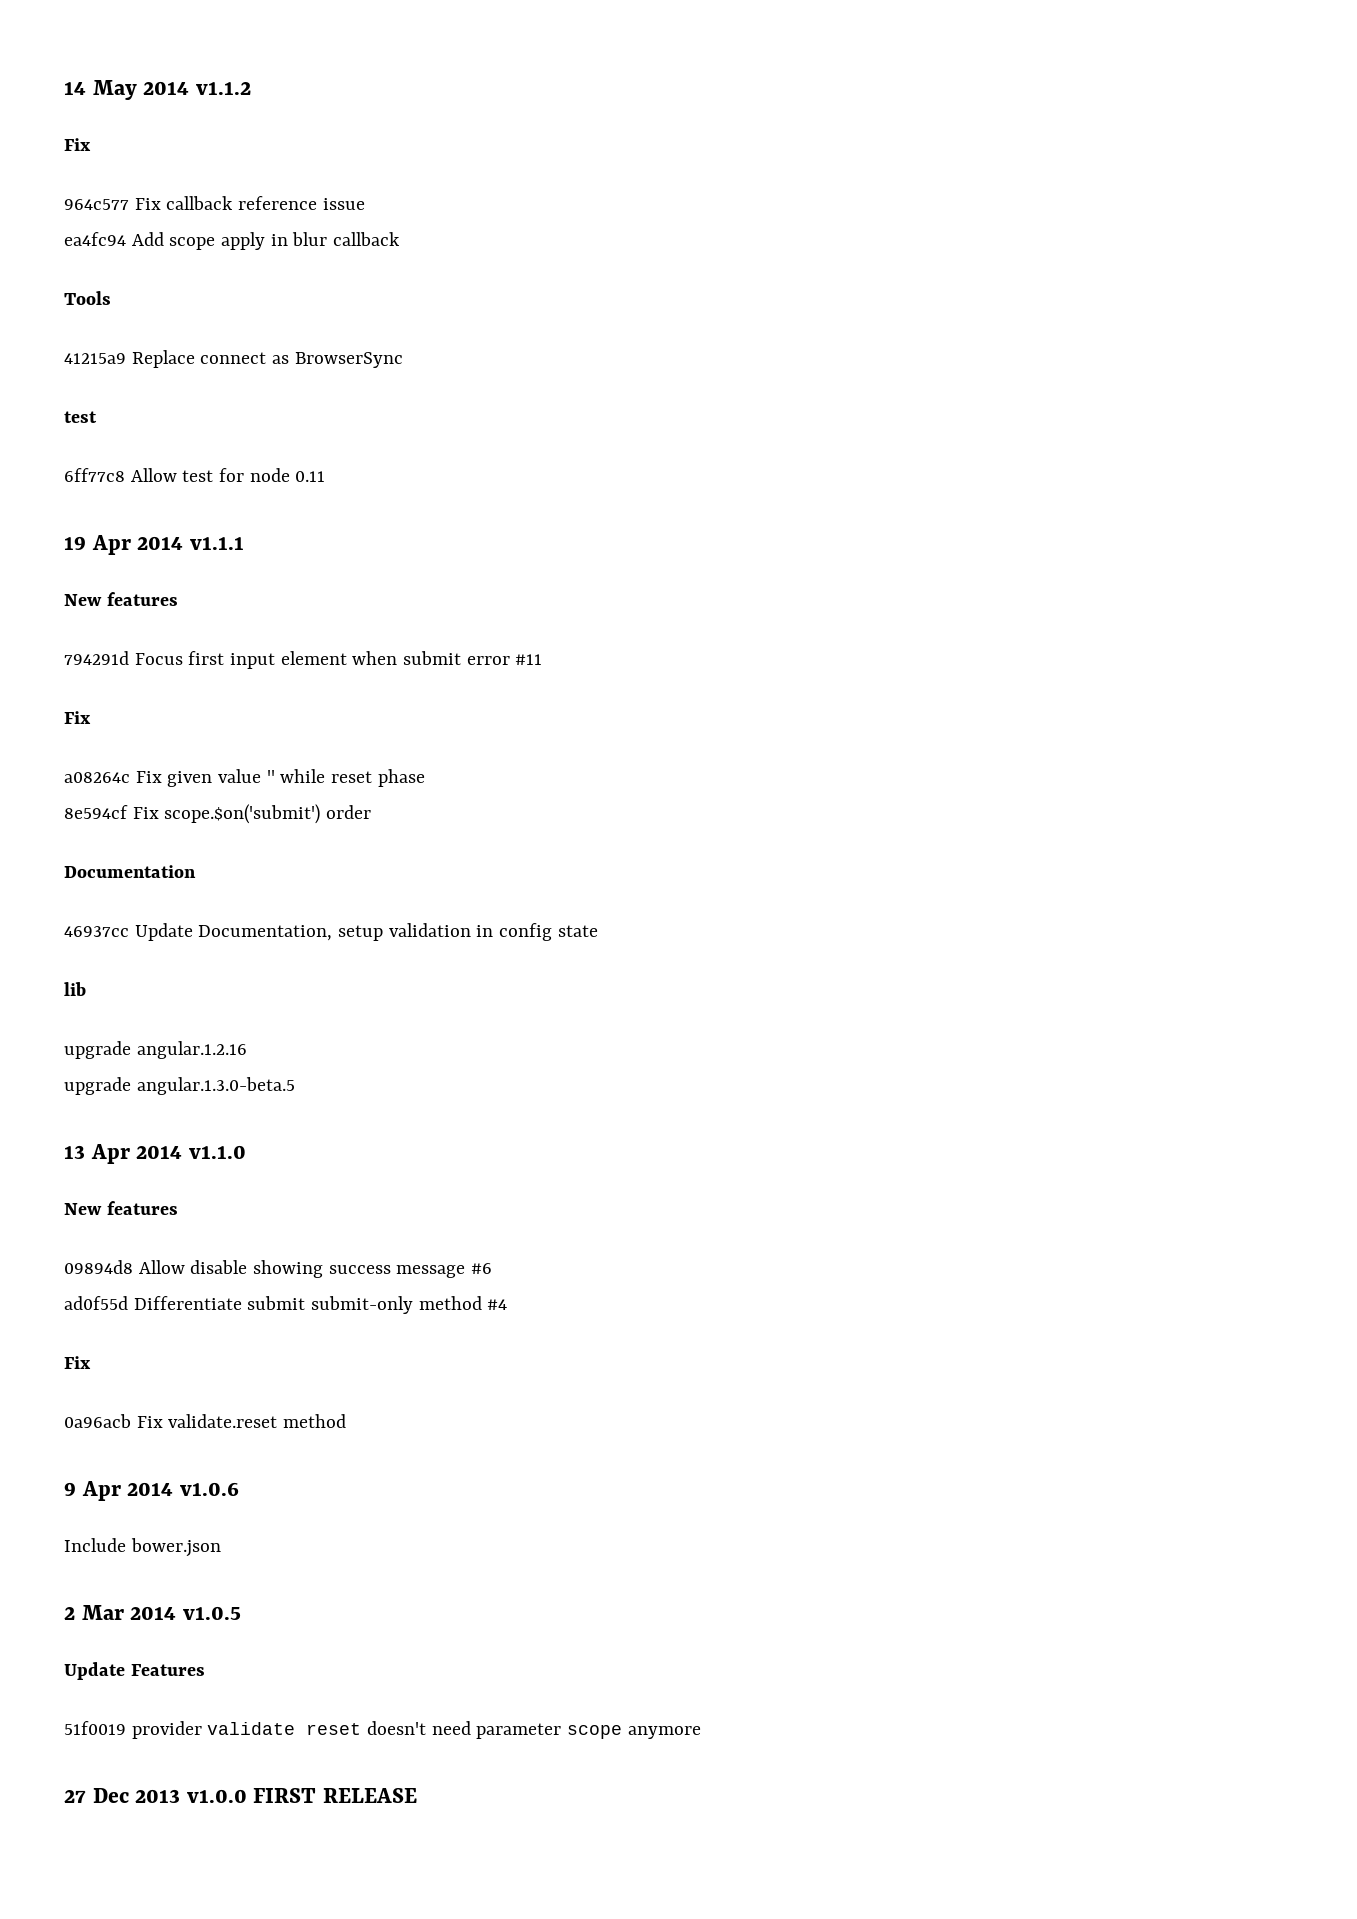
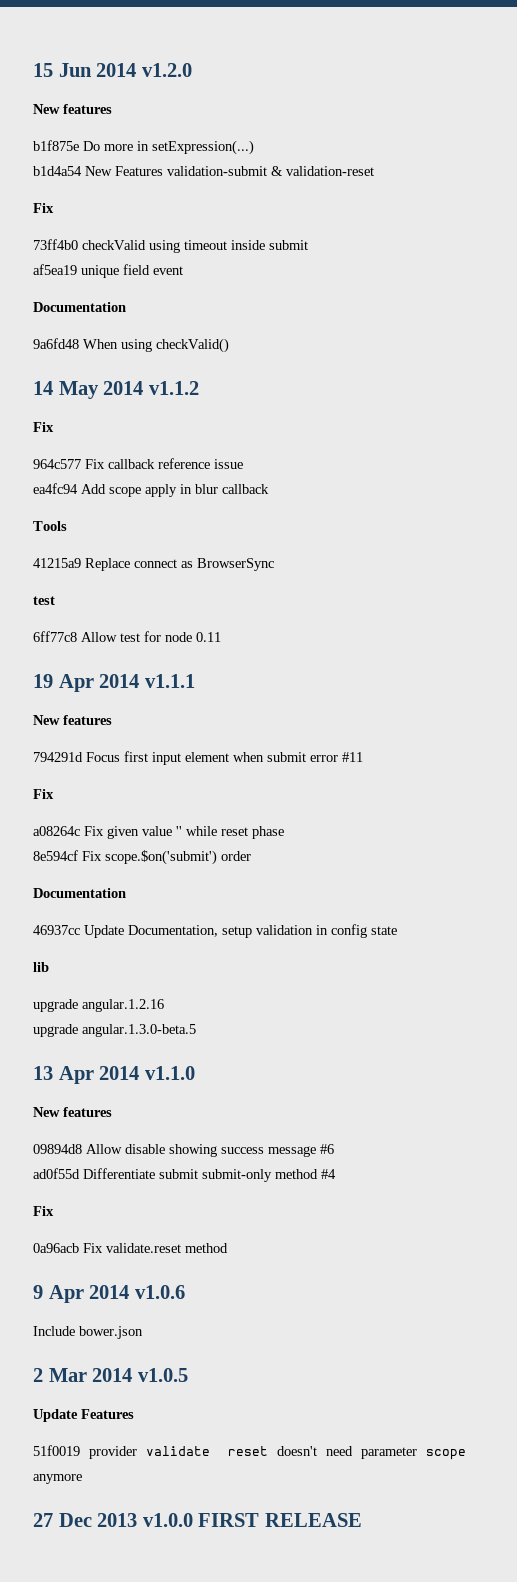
(64, 88) none -> [33,63,192,77] [33,104,112,114] [33,140,254,155] [33,166,374,176] [33,203,54,213] [33,239,308,253] [33,264,183,278] [33,302,126,312] [33,338,229,353] 15 Jun 2014 v1.2.0 // New features // b1f875e Do more in setExpression(...) // b1d4a54 New Features validation-submit & validation-reset // Fix // 73ff4b0 checkValid using timeout inside submit // af5ea19 unique field event // Documentation // 9a6fd48 When using checkValid() //

